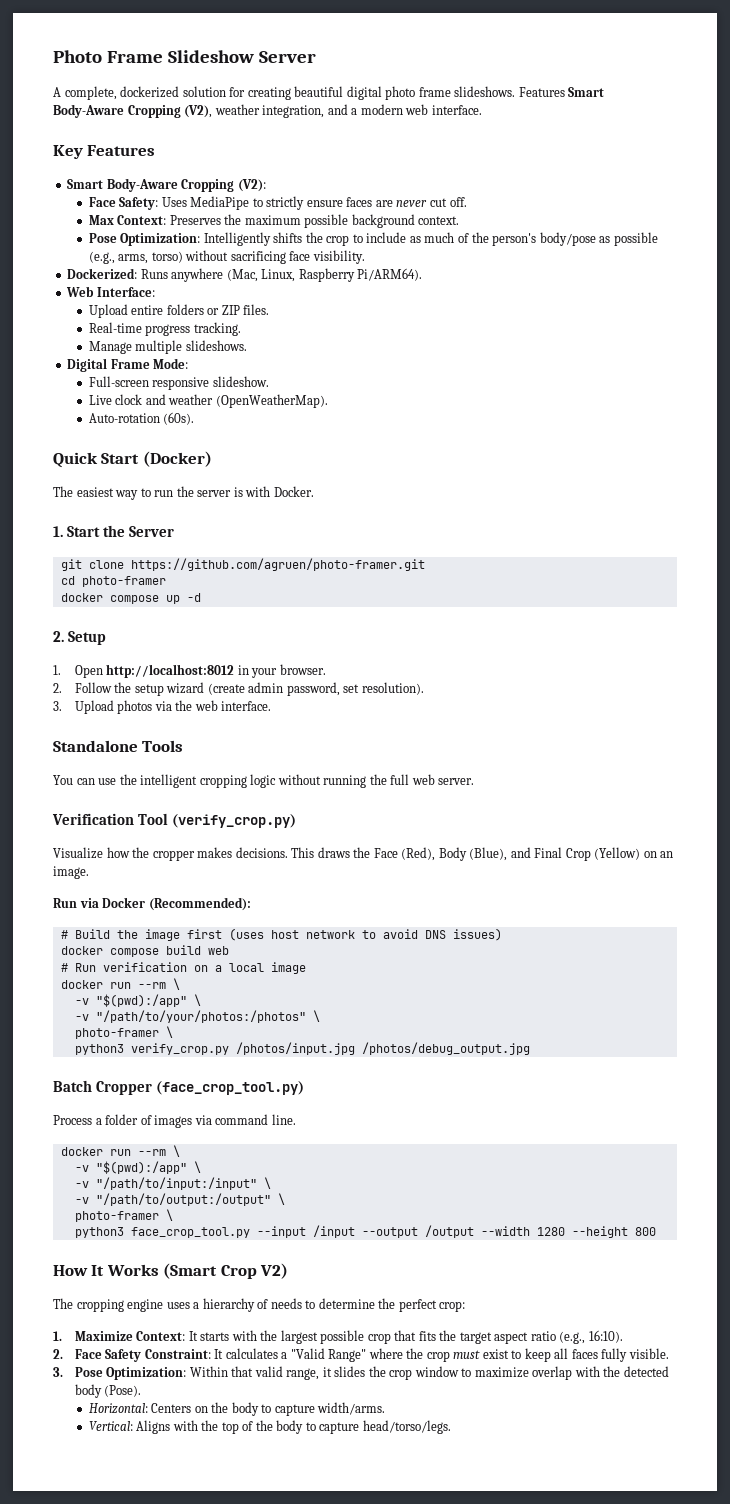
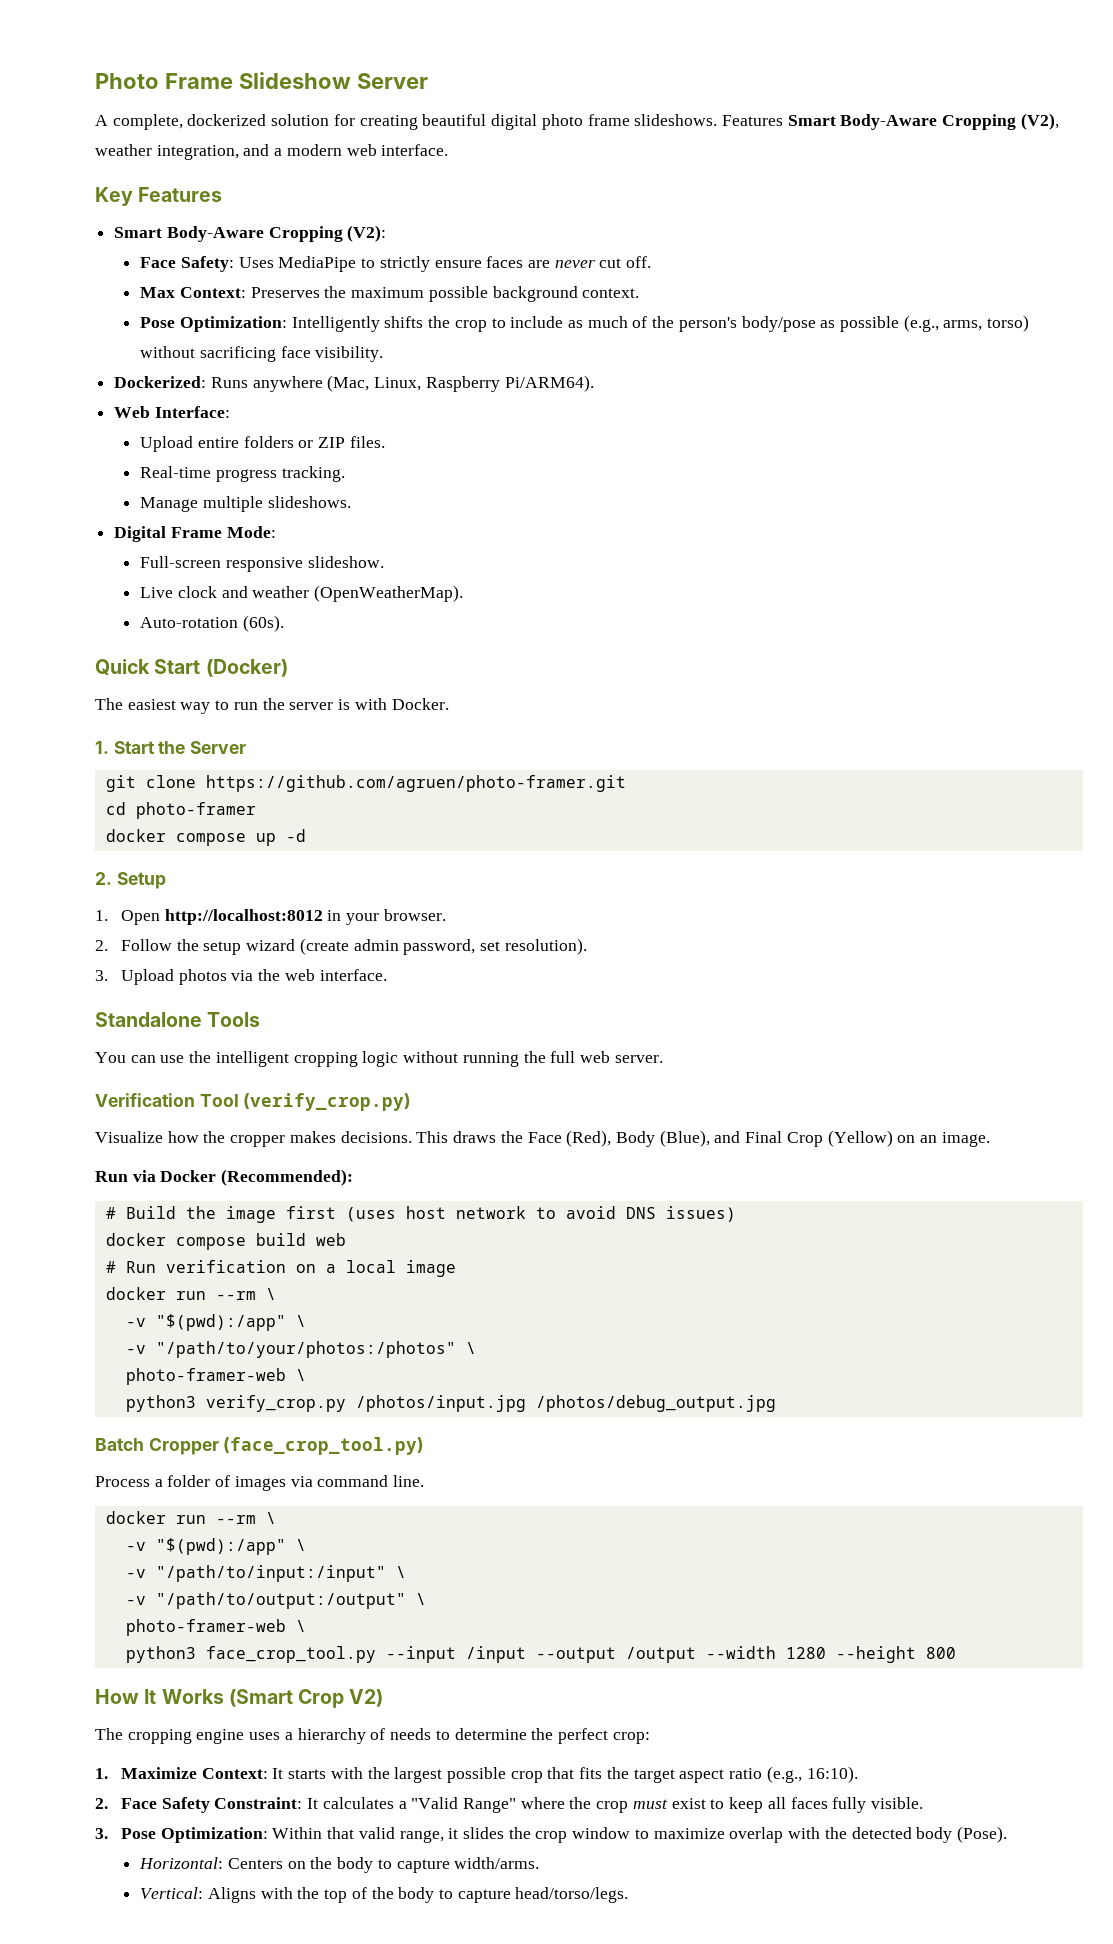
[74,1028,159,1039] photo-framer -> [125,1368,286,1385] photo-framer-web
[74,1211,159,1222] photo-framer -> [125,1619,286,1636] photo-framer-web

